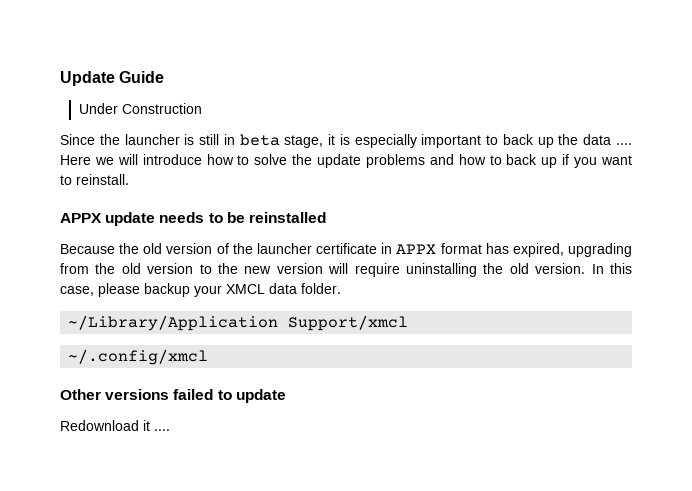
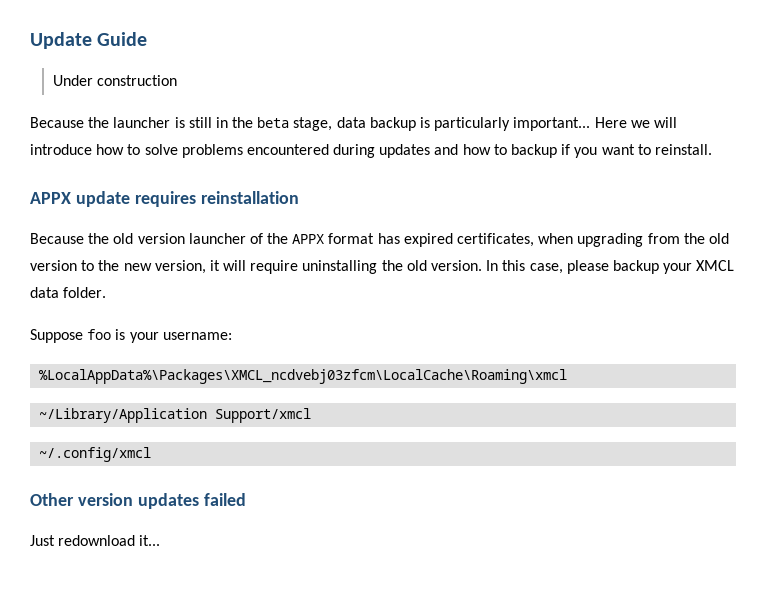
[121,103,202,114] [60,134,95,145] Construction // Since -> [97,75,178,86] [30,117,84,128] construction // Because
(235, 139) none -> [232,117,254,128] the
[328,134,632,148] it is especially important to back up the data .... -> [336,117,591,131] data backup is particularly important...
[292,154,425,168] the update problems -> [181,144,431,158] problems encountered during updates
[506,154,558,168] back up -> [511,144,558,158] backup
[159,212,326,223] needs to be reinstalled -> [134,191,299,207] requires reinstallation
(213, 248) none -> [188,233,246,244] launcher
[256,243,564,257] launcher certificate in APPX format has expired, -> [292,233,574,247] APPX format has expired certificates, when
[276,263,323,274] version -> [154,260,220,274] version, it
(341, 288) none -> [30,329,232,343] [39,369,568,384] // Suppose foo is your username: // %LocalAppData%\Packages\XMCL_ncdvebj03zfcm\LocalCache\Roaming\xmcl
[105,389,170,400] versions -> [77,493,199,509] version updates
[217,389,286,403] [60,420,170,431] to update // Redownload it .... -> [30,535,161,546] // Just redownload it...

